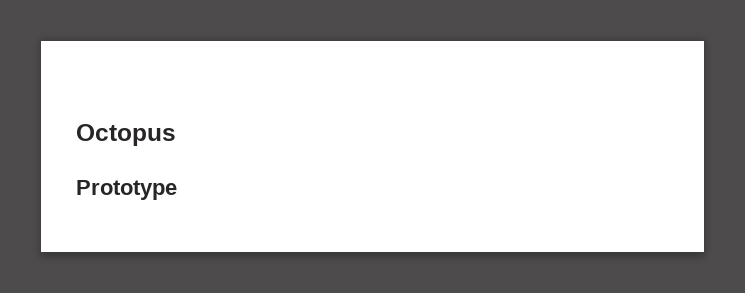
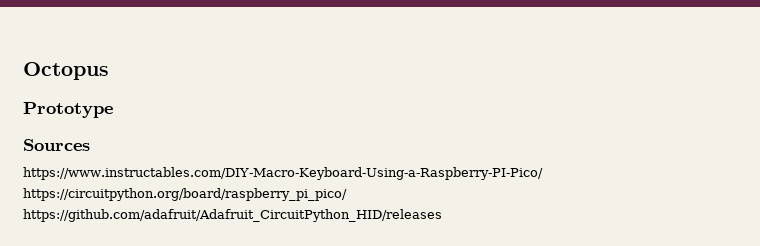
(177, 190) none -> [23,139,90,151] [23,167,543,180] [23,188,347,201] [23,209,442,222] // Sources // https://www.instructables.com/DIY-Macro-Keyboard-Using-a-Raspberry-PI-Pico/ // https://circuitpython.org/board/raspberry_pi_pico/ // https://github.com/adafruit/Adafruit_CircuitPython_HID/releases

